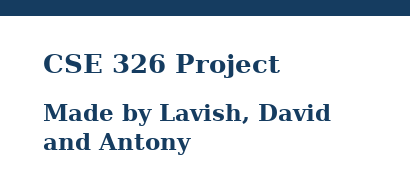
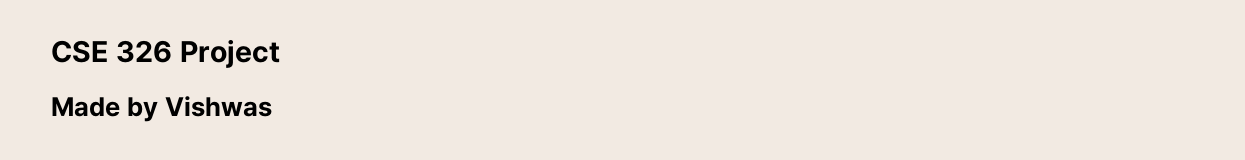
[159,104,331,124] [43,133,191,155] Lavish, David and Antony -> [165,96,273,117] Vishwas

